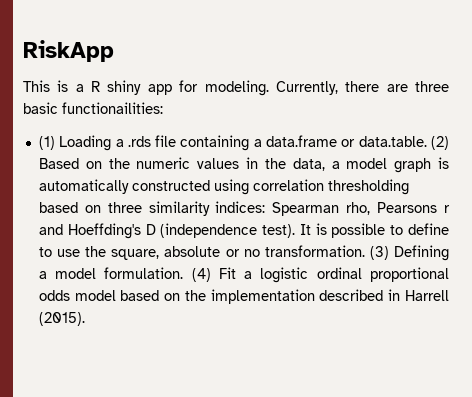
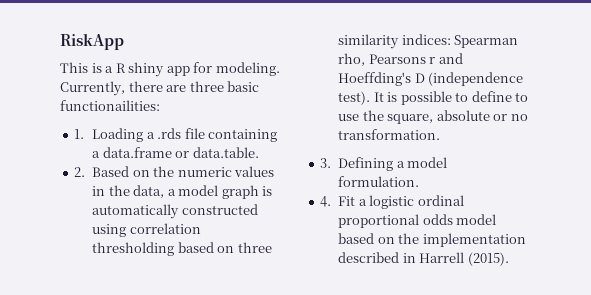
[38,136,55,150] (1) -> [74,129,85,139] 1.
[431,136,450,150] (2) -> [74,167,86,177] // 2.
[369,246,389,260] (3) -> [320,158,332,168] // 3.
[191,268,211,282] (4) -> [320,196,332,207] // 4.

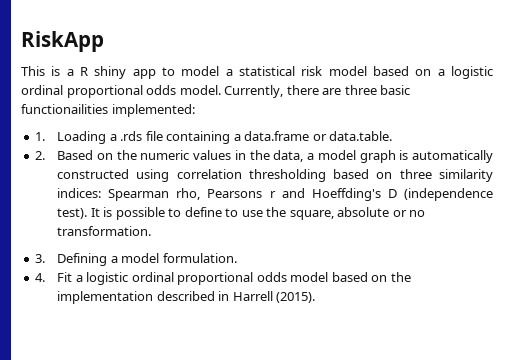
[193,62,280,76] for modeling. -> [162,66,493,79] [21,85,221,98] to model a statistical risk model based on a logistic ordinal proportional odds model.
[60,100,160,111] functionailities: -> [21,104,195,117] functionailities implemented:

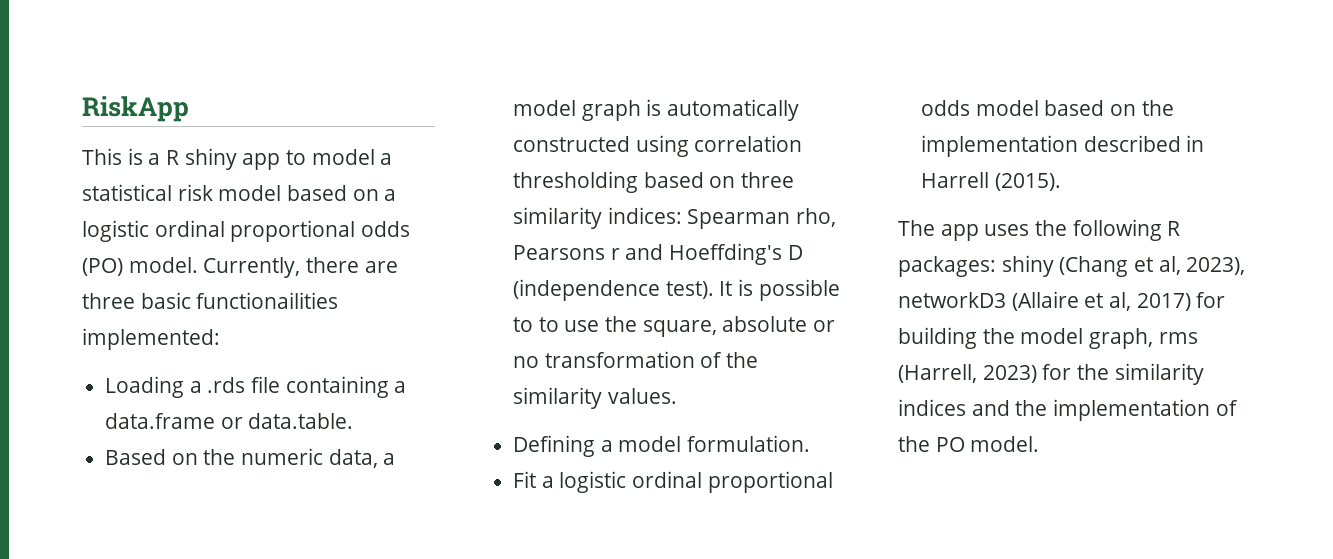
(177, 90) none -> [82,258,123,276] (PO)
[35,132,46,141] 1. -> (220, 339) none
[35,151,46,160] 2. -> (354, 421) none
[193,150,270,160] values in the -> (324, 456) none
[184,207,222,217] define -> (534, 324) none
[57,226,152,236] [35,254,46,263] transformation. // 3. -> [544,351,759,368] [513,387,677,409] transformation of the similarity values. //
[35,273,46,282] 4. -> (811, 443) none
(316, 297) none -> [898,219,1181,241] [898,255,1246,277] [898,291,1226,311] [898,327,1198,349] [898,363,1204,385] [898,399,1238,421] [898,436,1040,452] // The app uses the following R packages: shiny (Chang et al, 2023), networkD3 (Allaire et al, 2017) for building the model graph, rms (Harrell, 2023) for the similarity indices and the implementation of the PO model.

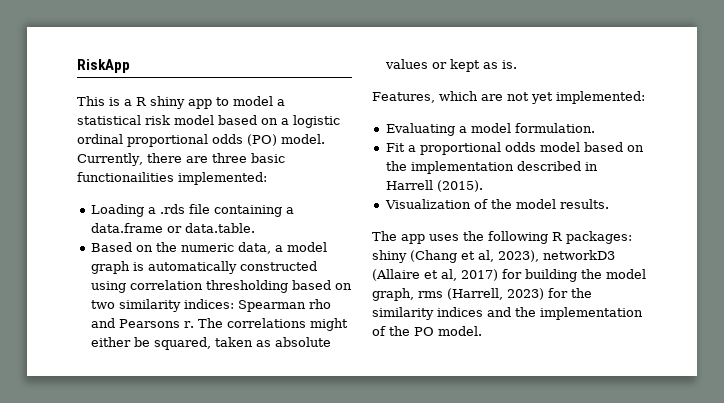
[741,172,795,188] three -> [90,300,115,309] two
[796,208,837,227] [513,243,803,265] [513,279,840,301] [513,316,836,337] [513,351,759,368] [513,387,677,409] [513,435,596,457] rho, Pearsons r and Hoeffding's D (independence test). It is possible to to use the square, absolute or no transformation of the similarity values. // Defining -> [308,299,331,309] [90,318,348,331] [90,337,331,350] [384,59,517,72] [372,91,645,104] [385,123,455,136] rho and Pearsons r. The correlations might either be squared, taken as absolute values or kept as is. // Features, which are not yet implemented: // Evaluating
[559,471,703,493] logistic ordinal -> (416, 148) none
(1061, 182) none -> [384,199,609,209] // Visualization of the model results.

